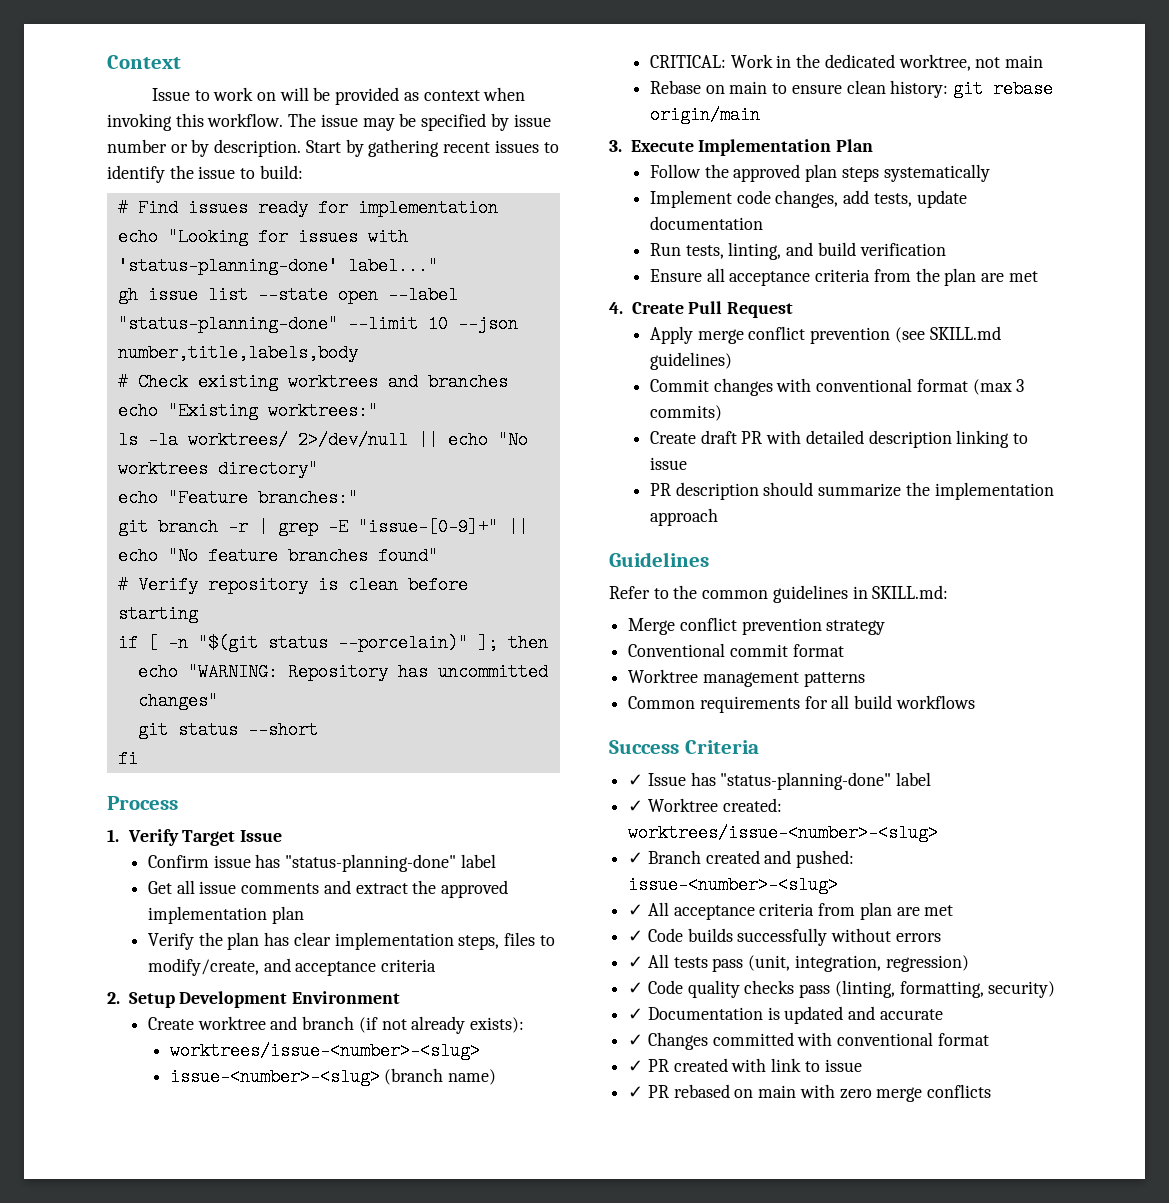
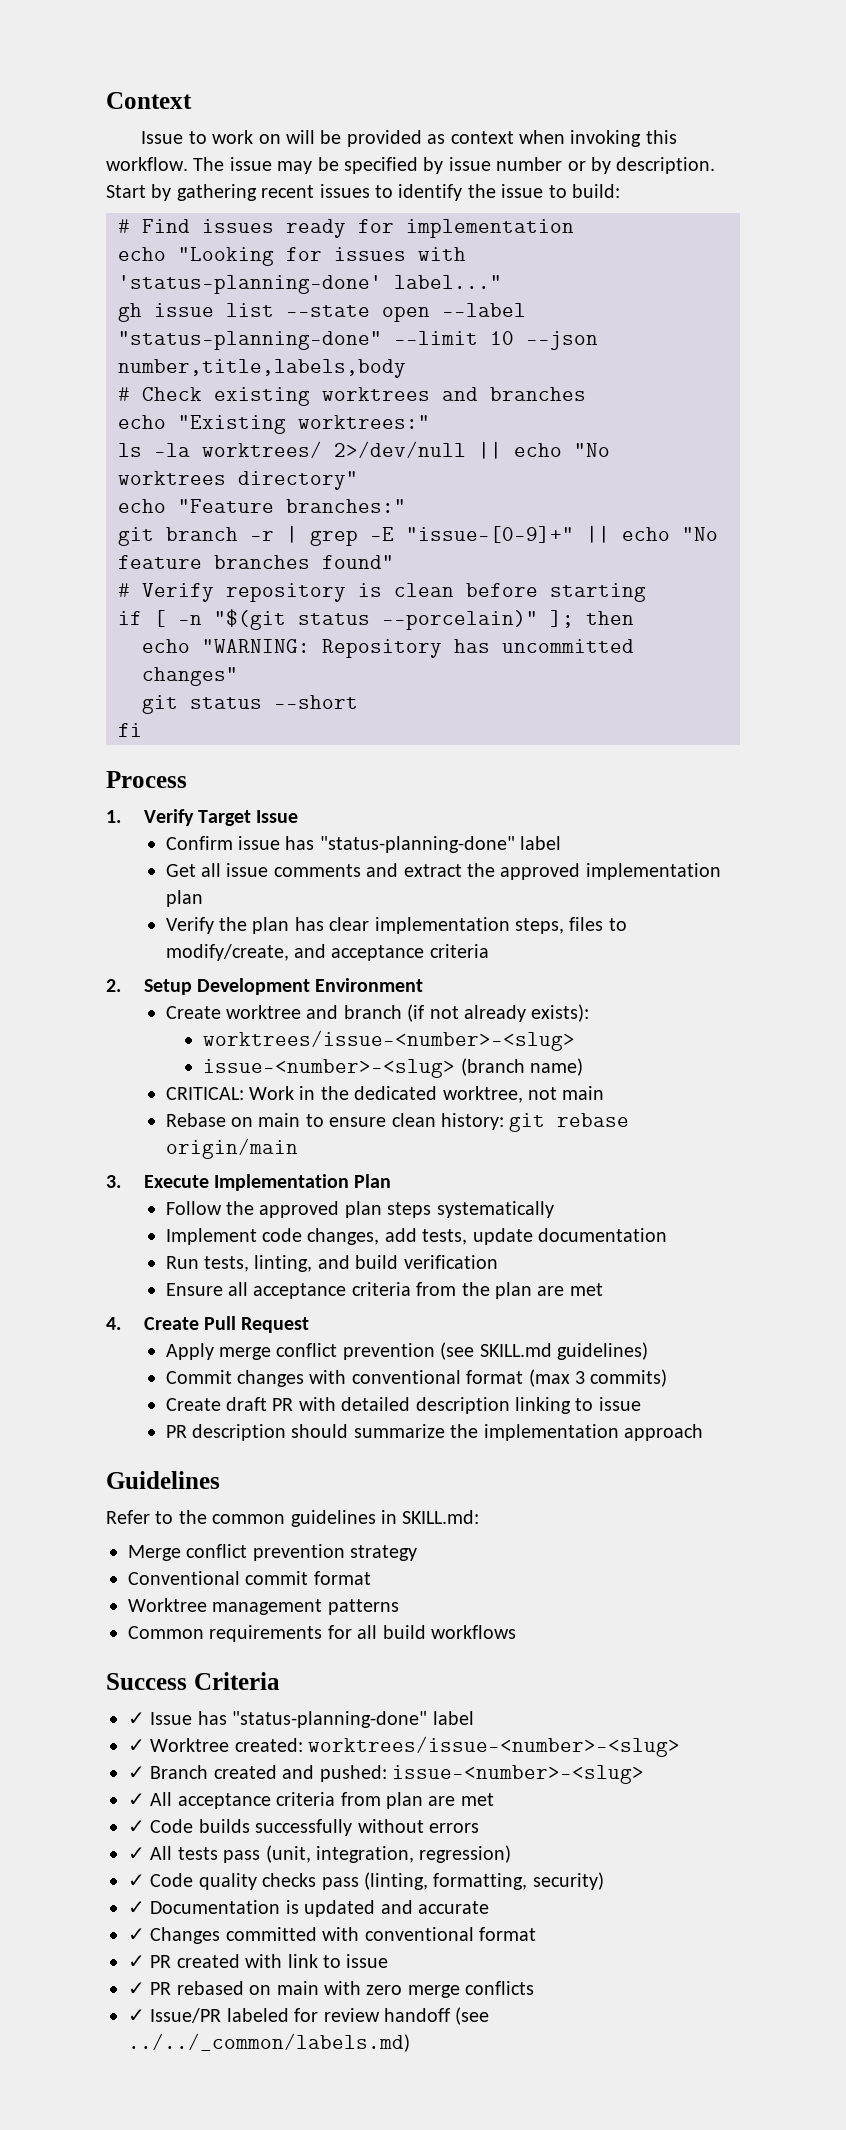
(992, 1091) none -> [128,2007,490,2025] [128,2033,410,2052] // ✓ Issue/PR labeled for review handoff (see ../../_common/labels.md)

